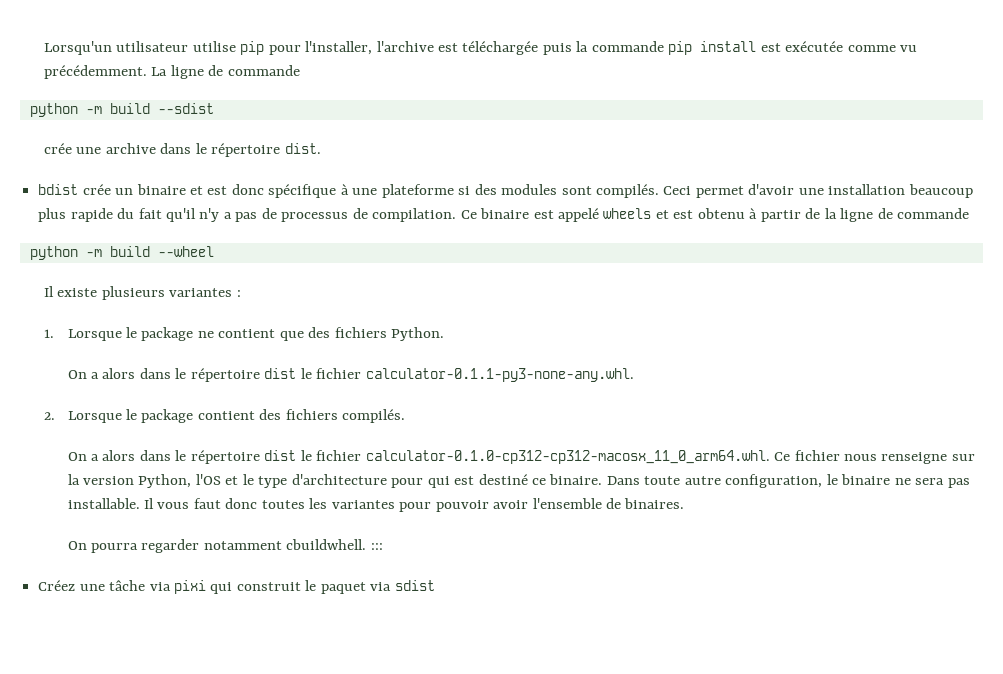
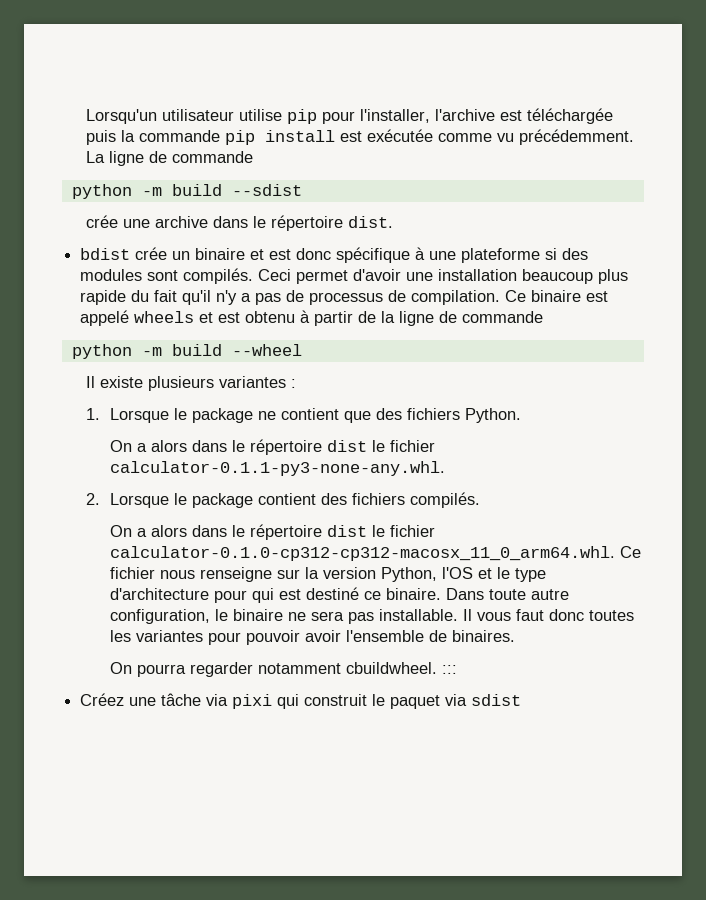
[286,539,367,550] cbuildwhell. -> [345,662,437,674] cbuildwheel.

